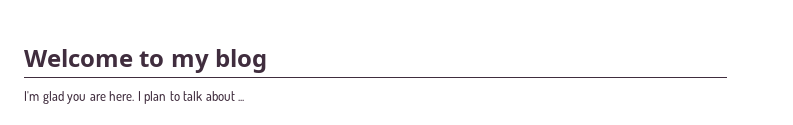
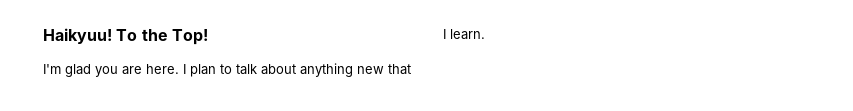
[24,49,268,73] Welcome to my blog -> [43,28,208,45] Haikyuu! To the Top!
[238,99,245,101] ... -> [300,63,411,77] [443,29,485,40] anything new that I learn.

